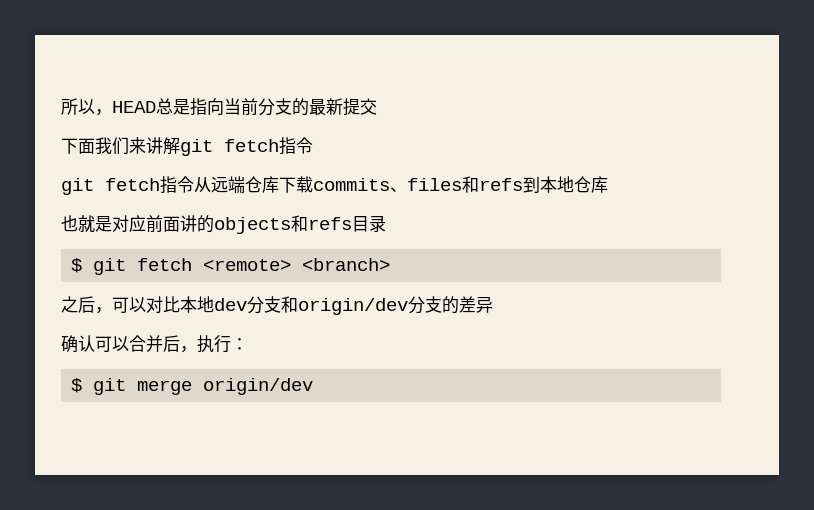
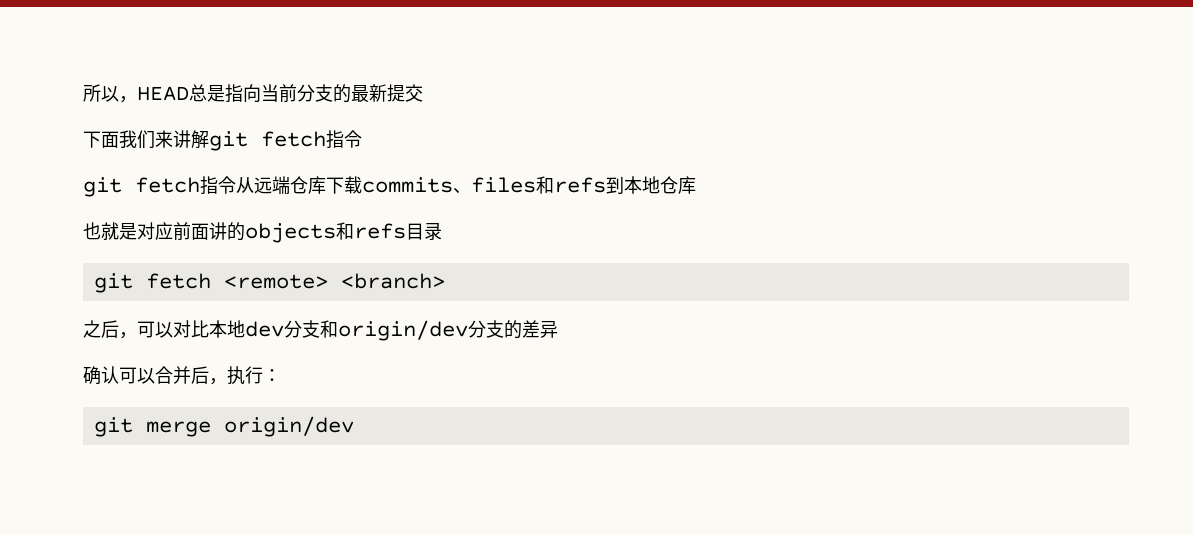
[71,258,83,273] $ -> (442, 231) none
[71,378,83,393] $ -> (281, 375) none

